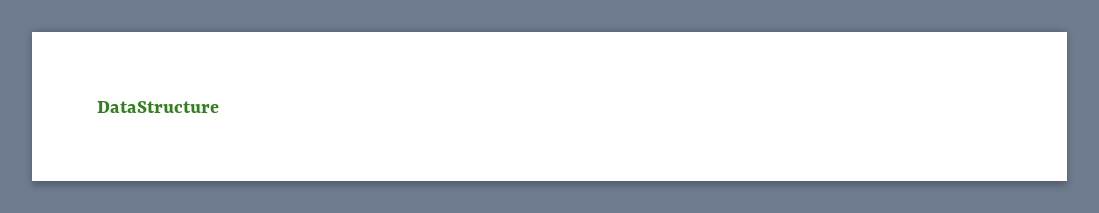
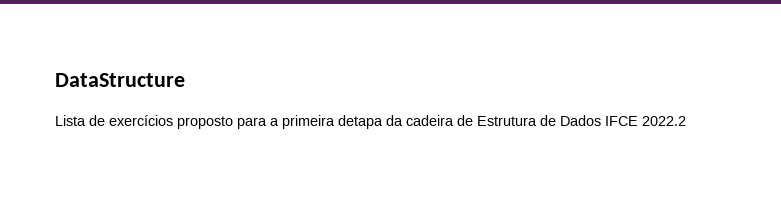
(219, 107) none -> [55,115,686,129] // Lista de exercícios proposto para a primeira detapa da cadeira de Estrutura de Dados IFCE 2022.2

